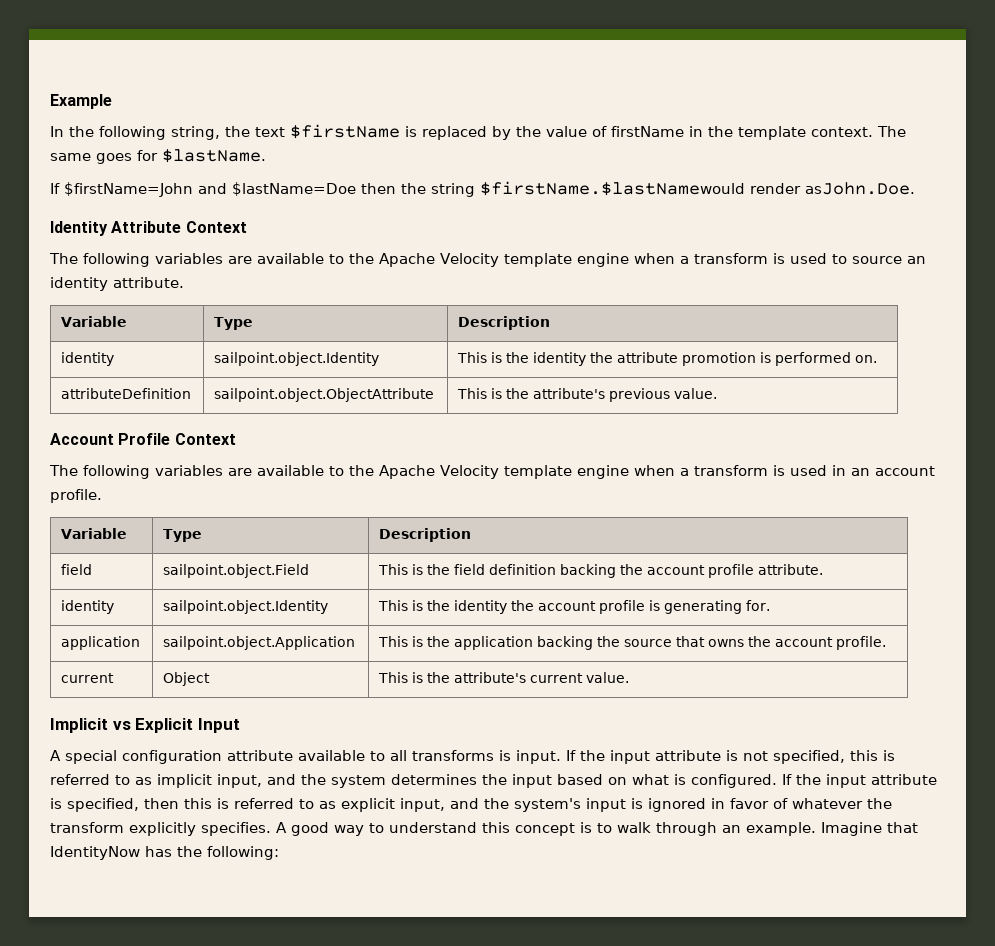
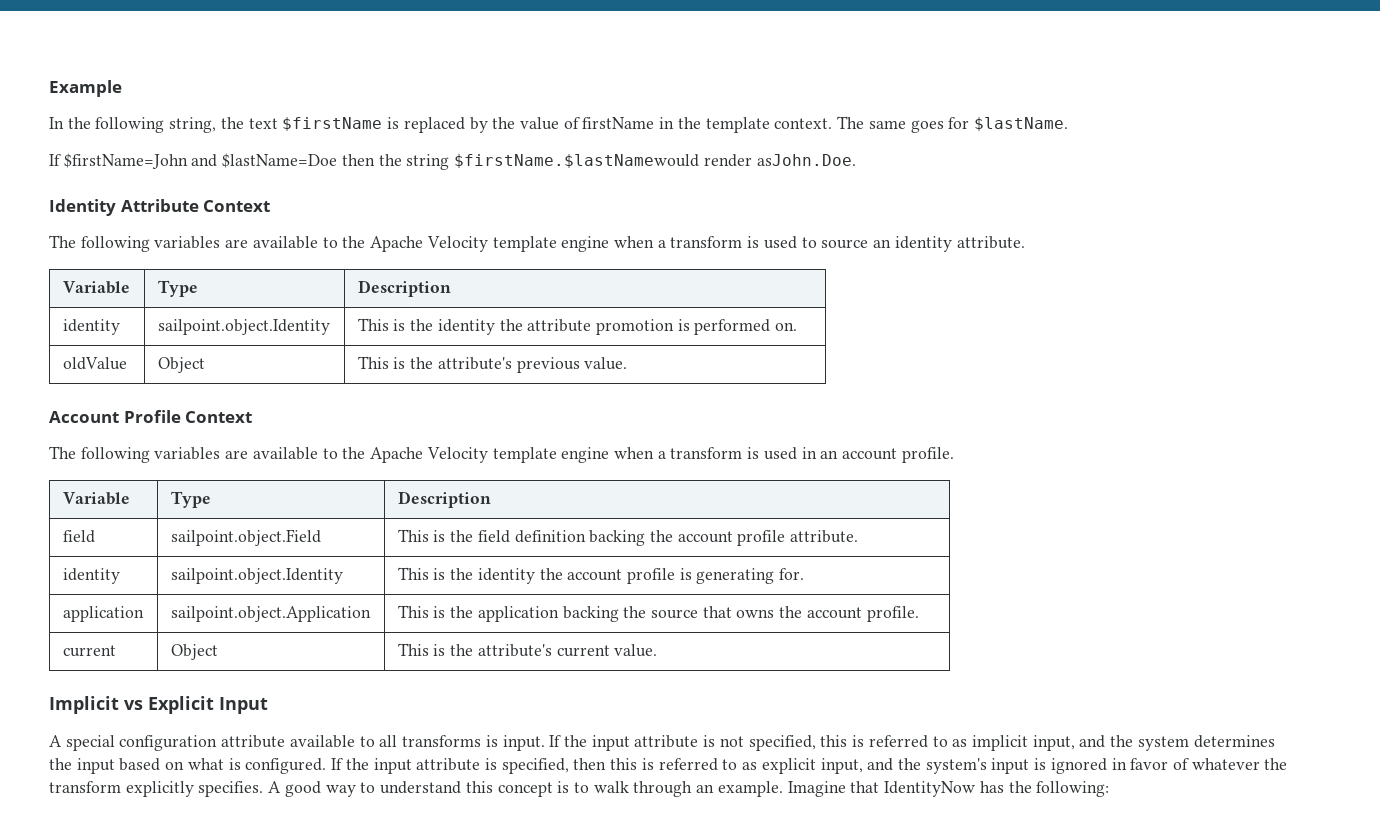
[61,388,192,399] [214,388,435,402] attributeDefinition | sailpoint.object.ObjectAttribute -> [62,357,127,370] [157,357,205,373] oldValue | Object

